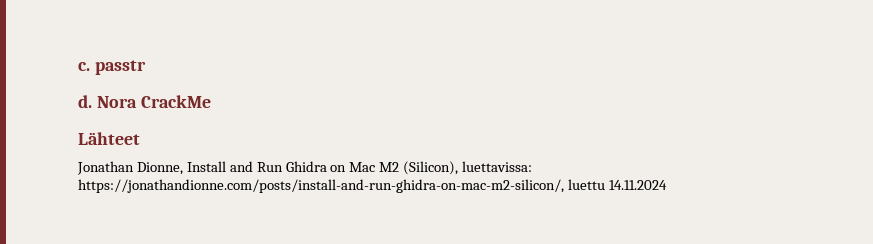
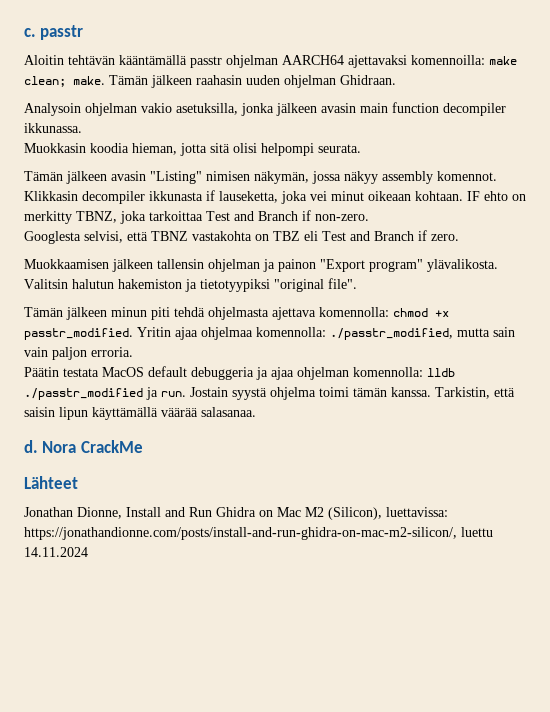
(146, 67) none -> [24,55,517,68] [24,75,396,88] [24,102,506,116] [24,123,82,133] [24,143,361,156] [24,171,497,184] [24,190,526,204] [24,210,369,224] [24,230,459,244] [24,259,498,272] [24,278,357,292] [24,307,449,320] [24,327,515,340] [24,347,133,360] [24,366,455,380] [24,387,515,400] [24,407,256,420] // Aloitin tehtävän kääntämällä passtr ohjelman AARCH64 ajettavaksi komennoilla: make clean; make. Tämän jälkeen raahasin uuden ohjelman Ghidraan. // Analysoin ohjelman vakio asetuksilla, jonka jälkeen avasin main function decompiler ikkunassa. // Muokkasin koodia hieman, jotta sitä olisi helpompi seurata. // Tämän jälkeen avasin "Listing" nimisen näkymän, jossa näkyy assembly komennot. Klikkasin decompiler ikkunasta if lauseketta, joka vei minut oikeaan kohtaan. IF ehto on merkitty TBNZ, joka tarkoittaa Test and Branch if non-zero. // Googlesta selvisi, että TBNZ vastakohta on TBZ eli Test and Branch if zero. // Muokkaamisen jälkeen tallensin ohjelman ja painon "Export program" ylävalikosta. Valitsin halutun hakemiston ja tietotyypiksi "original file". // Tämän jälkeen minun piti tehdä ohjelmasta ajettava komennolla: chmod +x passtr_modified. Yritin ajaa ohjelmaa komennolla: ./passtr_modified, mutta sain vain paljon erroria. // Päätin testata MacOS default debuggeria ja ajaa ohjelman komennolla: lldb ./passtr_modified ja run. Jostain syystä ohjelma toimi tämän kanssa. Tarkistin, että saisin lipun käyttämällä väärää salasanaa.

